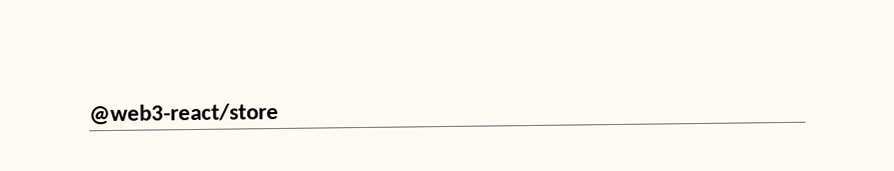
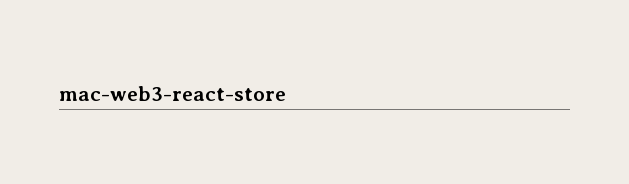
[89,103,279,126] @web3-react/store -> [59,86,286,101] mac-web3-react-store

